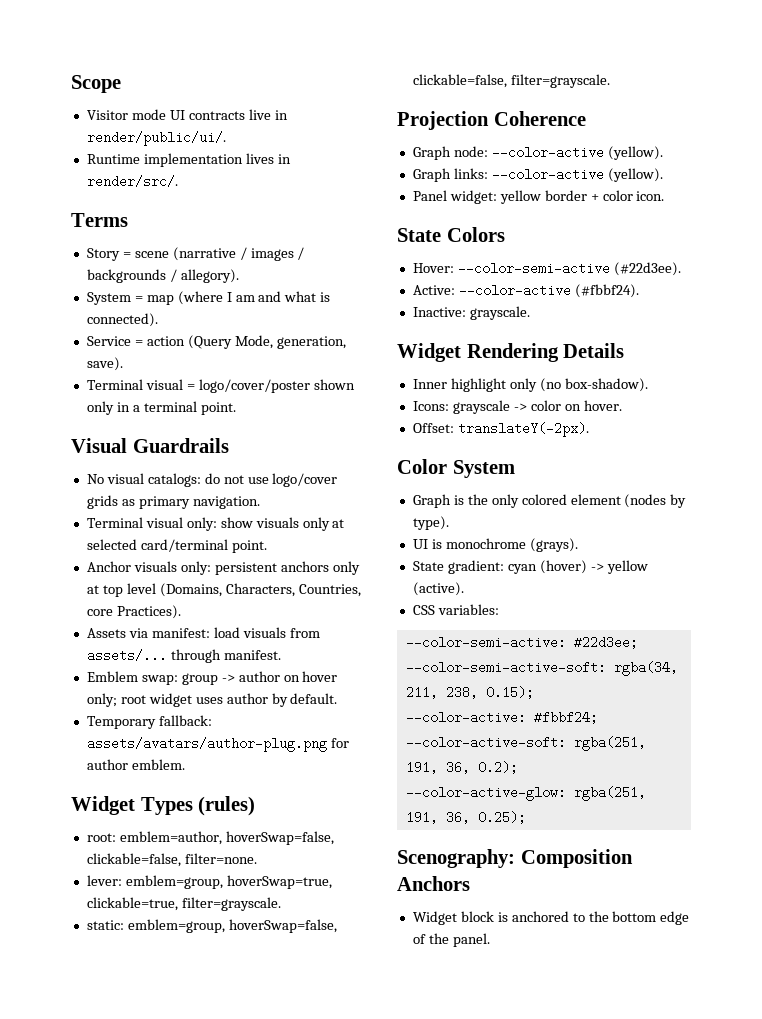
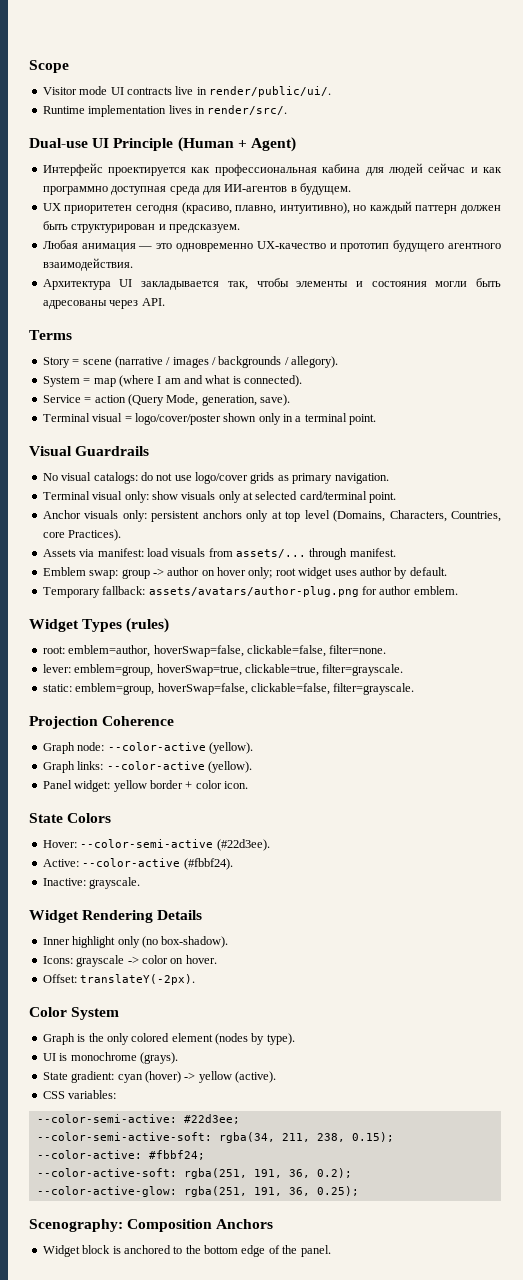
(178, 181) none -> [29,137,296,152] [42,163,502,176] [42,183,351,195] [42,201,501,214] [42,221,240,233] [42,240,501,252] [42,258,133,271] [42,278,502,290] [42,298,165,309] // Dual-use UI Principle (Human + Agent) // Интерфейс проектируется как профессиональная кабина для людей сейчас и как программно доступная среда для ИИ-агентов в будущем. // UX приоритетен сегодня (красиво, плавно, интуитивно), но каждый паттерн должен быть структурирован и предсказуем. // Любая анимация — это одновременно UX-качество и прототип будущего агентного взаимодействия. // Архитектура UI закладывается так, чтобы элементы и состояния могли быть адресованы через API.

